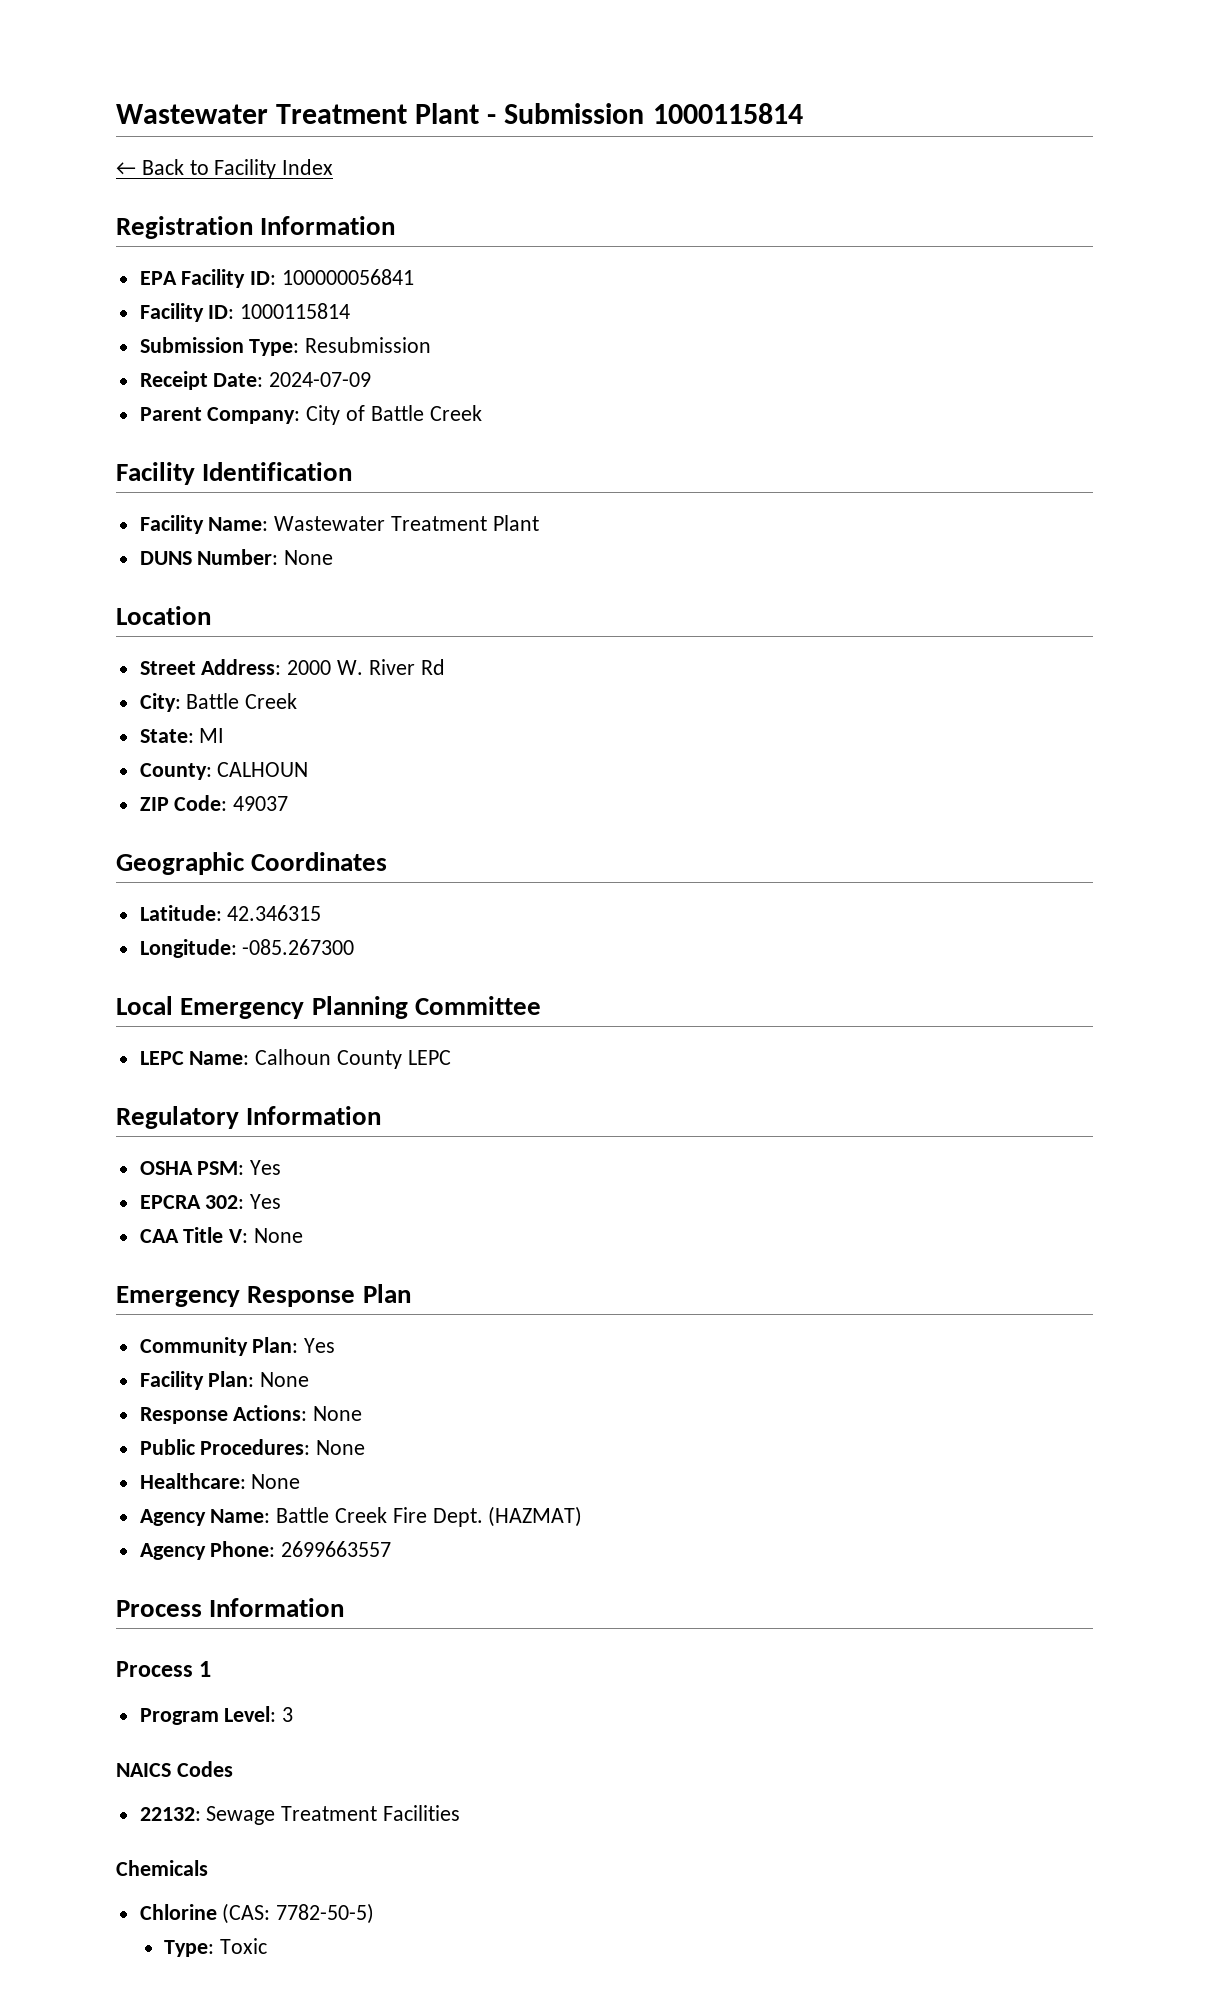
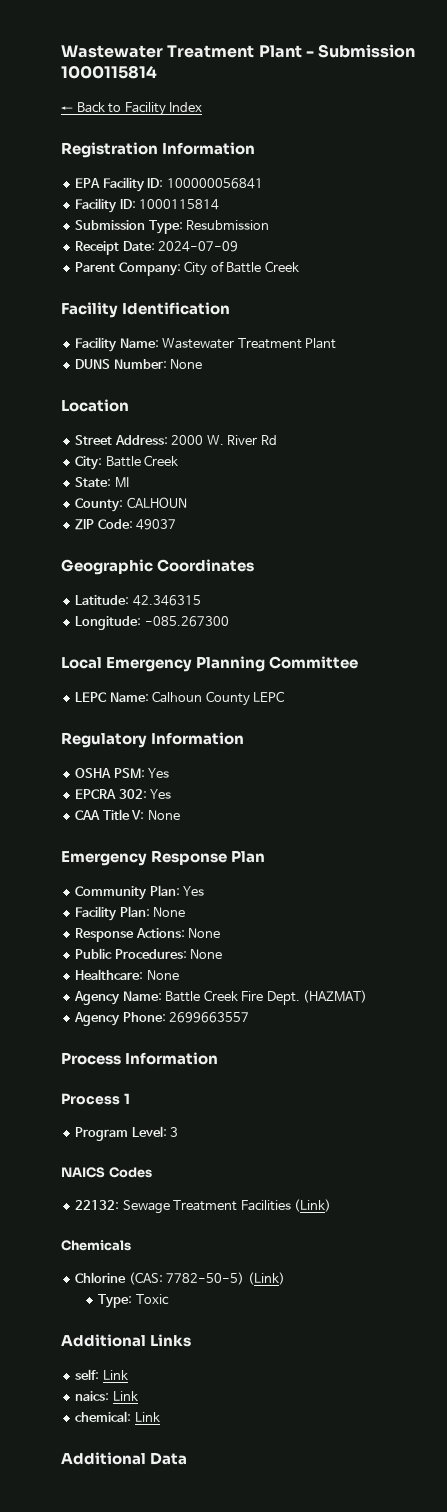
(461, 1813) none -> [294,1199,332,1212] (Link)
(375, 1913) none -> [247,1272,285,1285] (Link)
(268, 1946) none -> [61,1334,192,1347] [75,1369,128,1380] [75,1391,138,1401] [75,1411,160,1422] [61,1452,188,1465] // Additional Links // self: Link // naics: Link // chemical: Link // Additional Data

